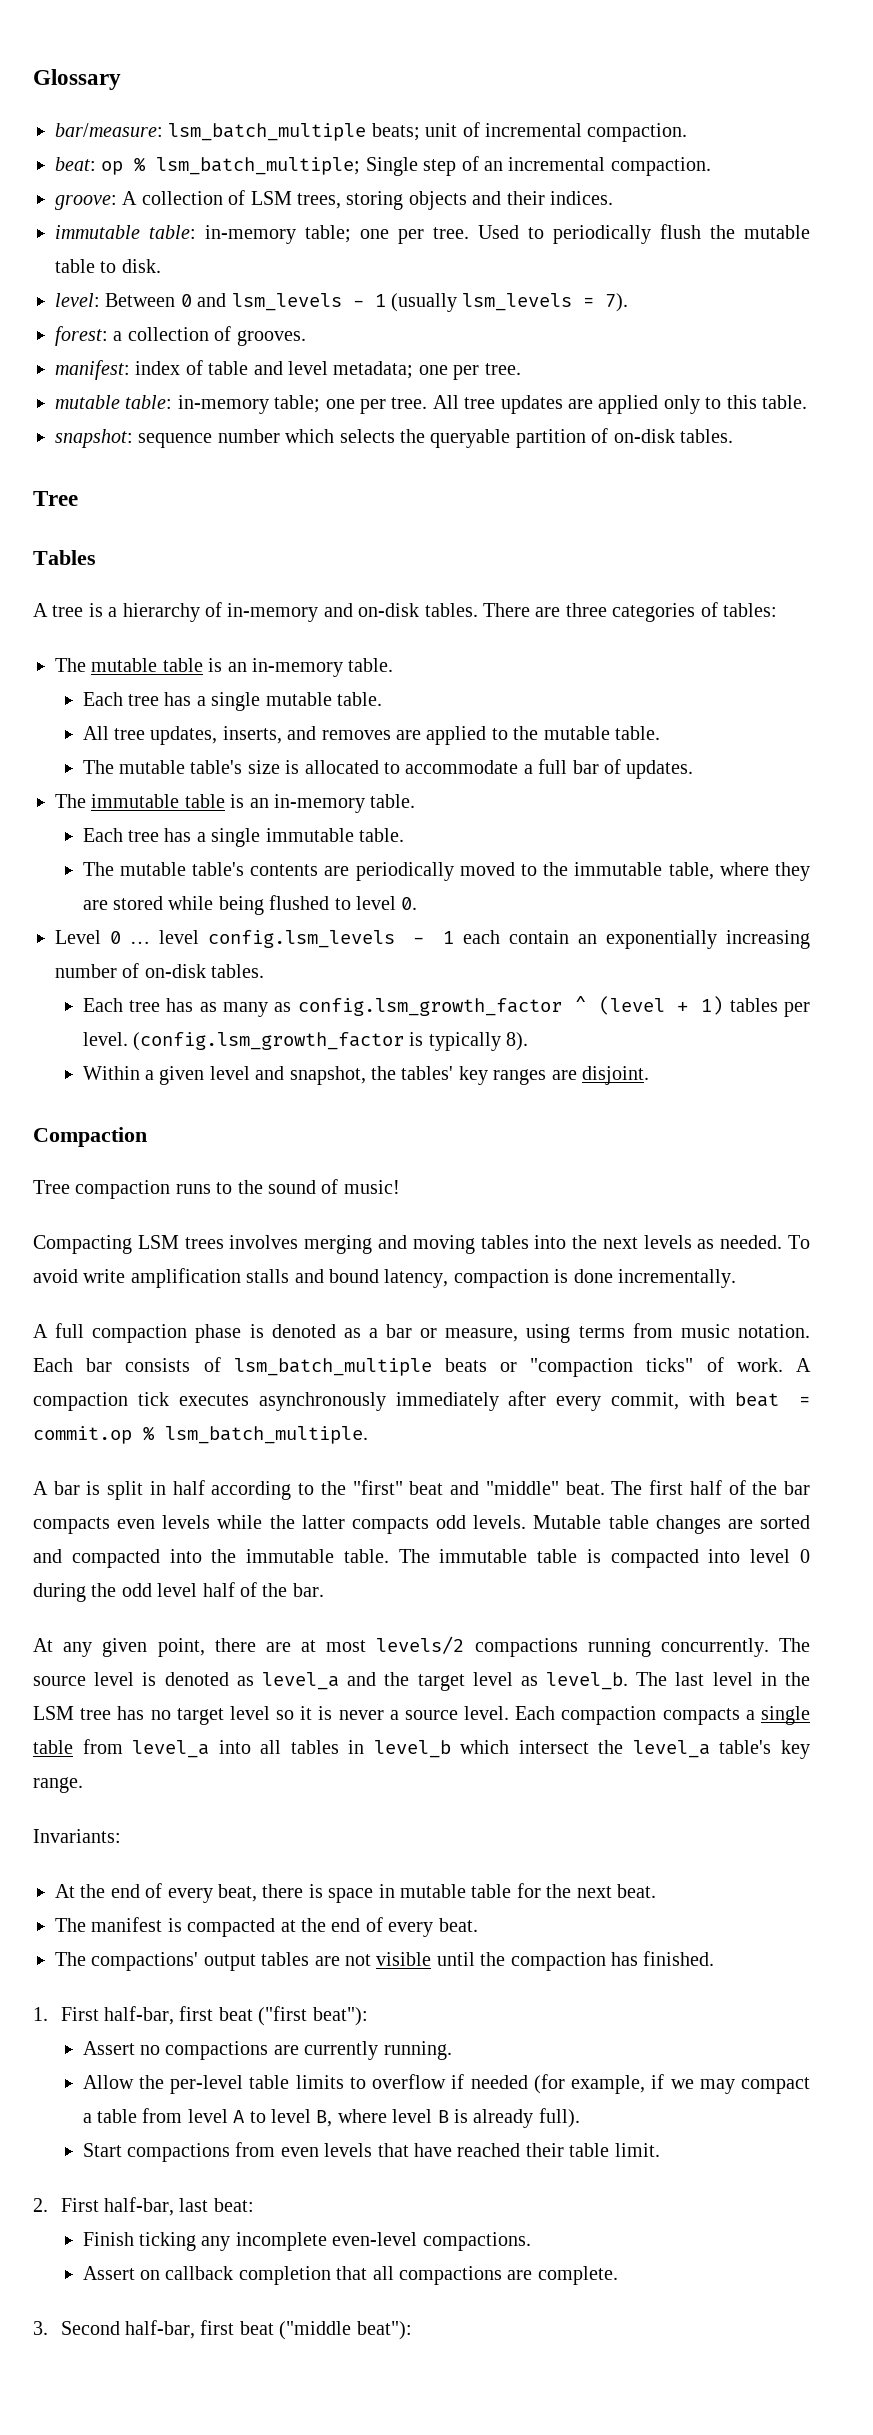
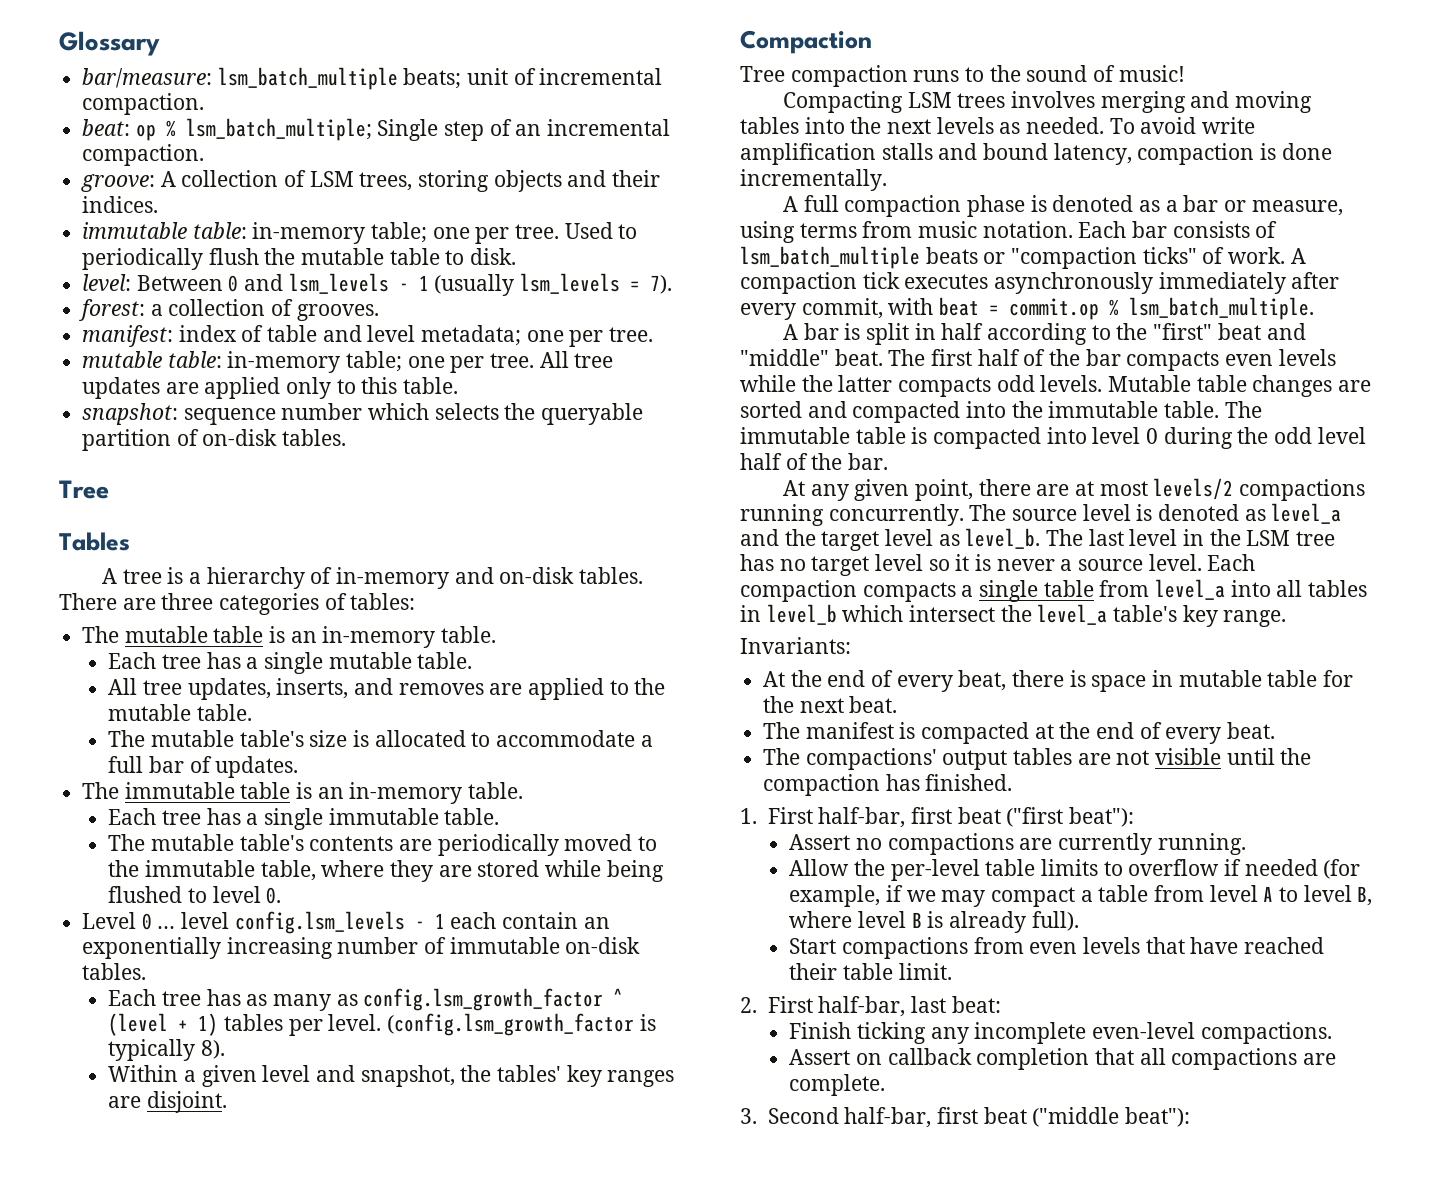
(140, 970) none -> [449,937,560,954] immutable

